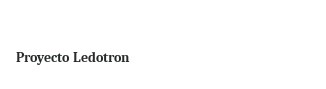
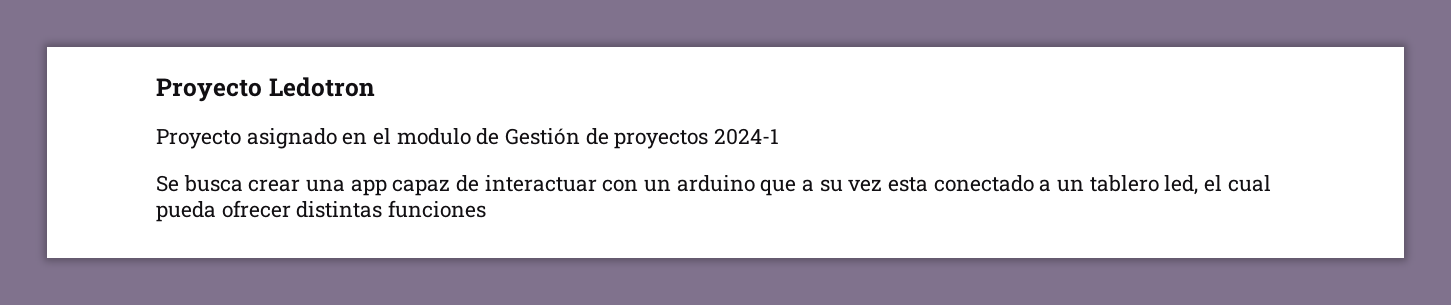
(130, 56) none -> [156,128,780,149] [156,175,1271,196] [156,200,487,222] // Proyecto asignado en el modulo de Gestión de proyectos 2024-1 // Se busca crear una app capaz de interactuar con un arduino que a su vez esta conectado a un tablero led, el cual pueda ofrecer distintas funciones

